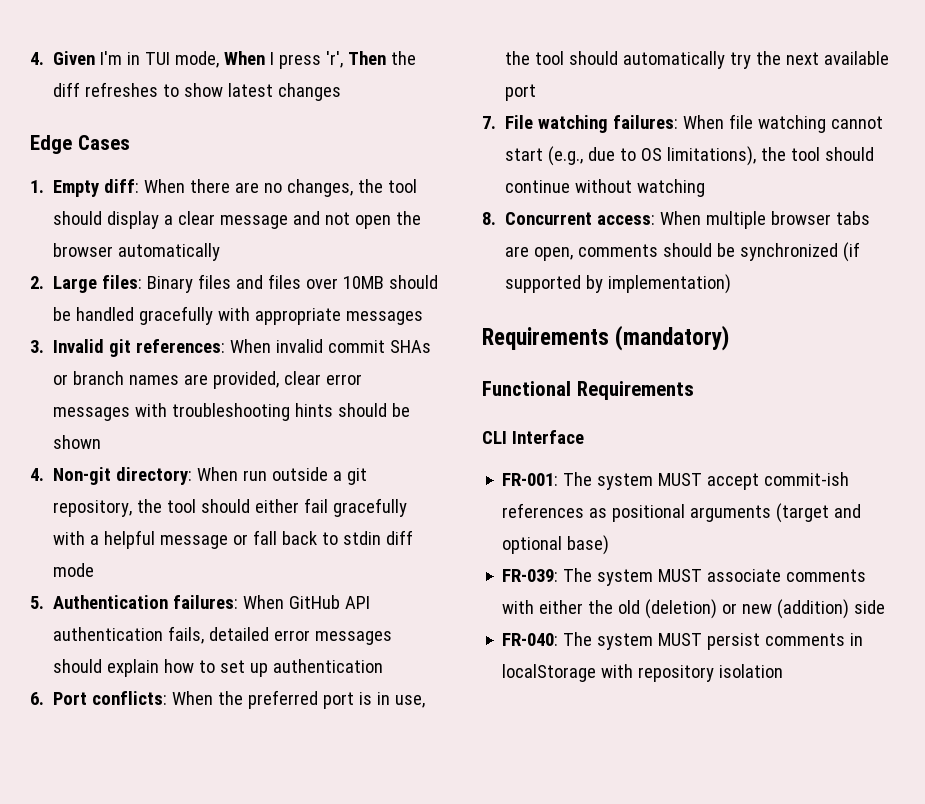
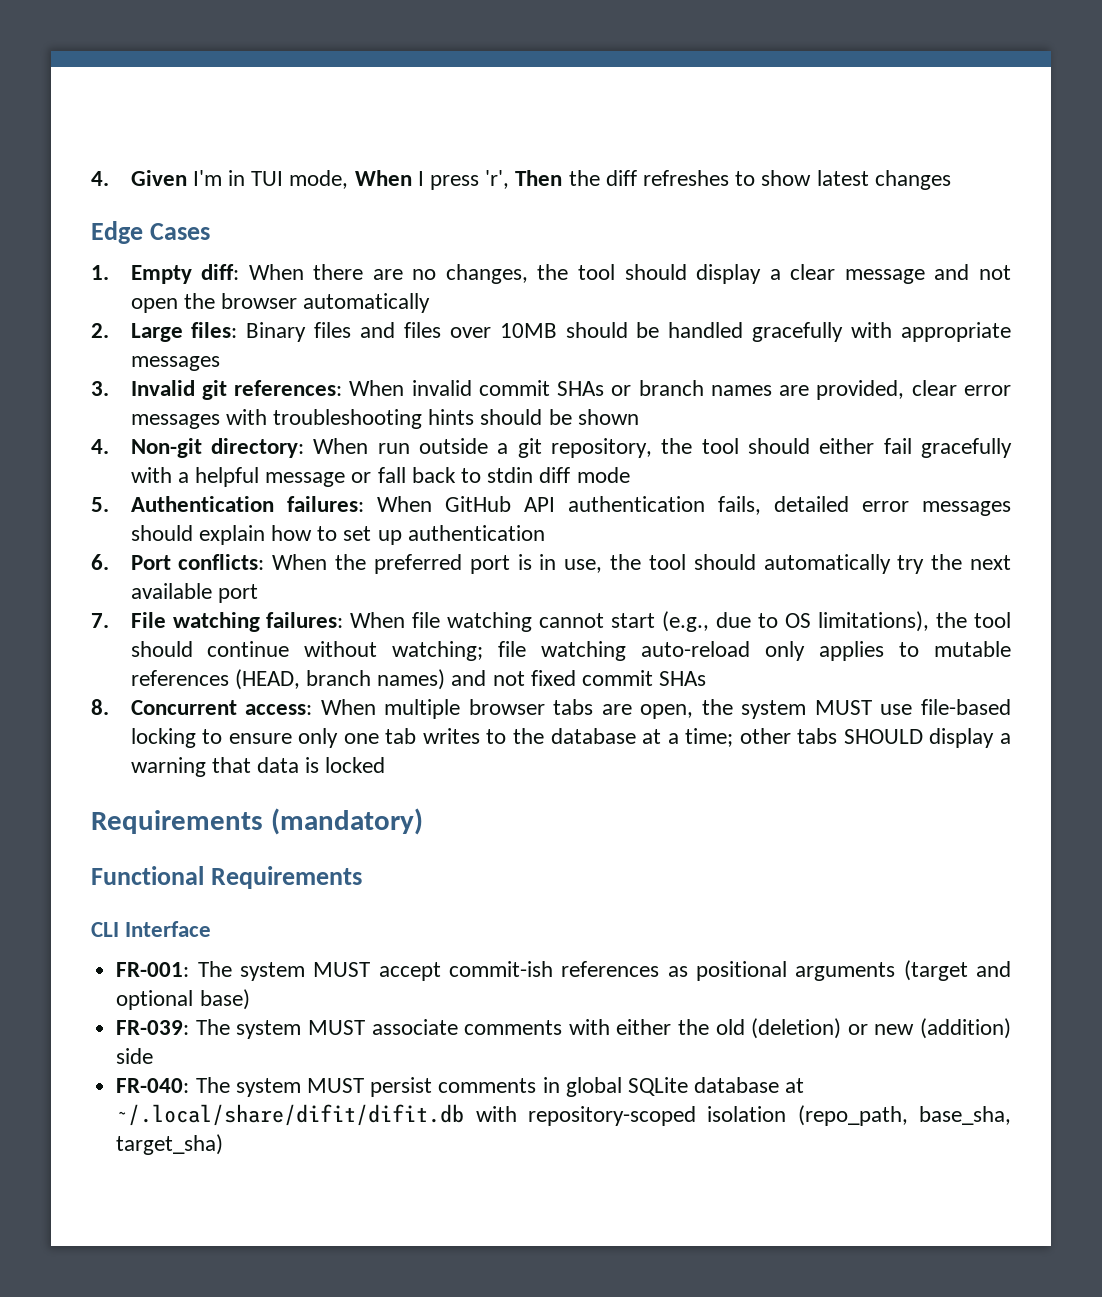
[637,179,706,197] watching -> [392,641,1011,661] [130,669,707,690] watching; file watching auto-reload only applies to mutable references (HEAD, branch names) and not fixed commit SHAs
[578,242,861,262] [505,274,732,294] comments should be synchronized (if supported by implementation) -> [701,699,1011,719] [130,728,1012,748] [130,757,386,777] the system MUST use file-based locking to ensure only one tab writes to the database at a time; other tabs SHOULD display a warning that data is locked
[502,664,784,682] localStorage with repository isolation -> [565,1077,805,1097] [116,1104,1012,1126] [116,1134,224,1155] global SQLite database at ~/.local/share/difit/difit.db with repository-scoped isolation (repo_path, base_sha, target_sha)

